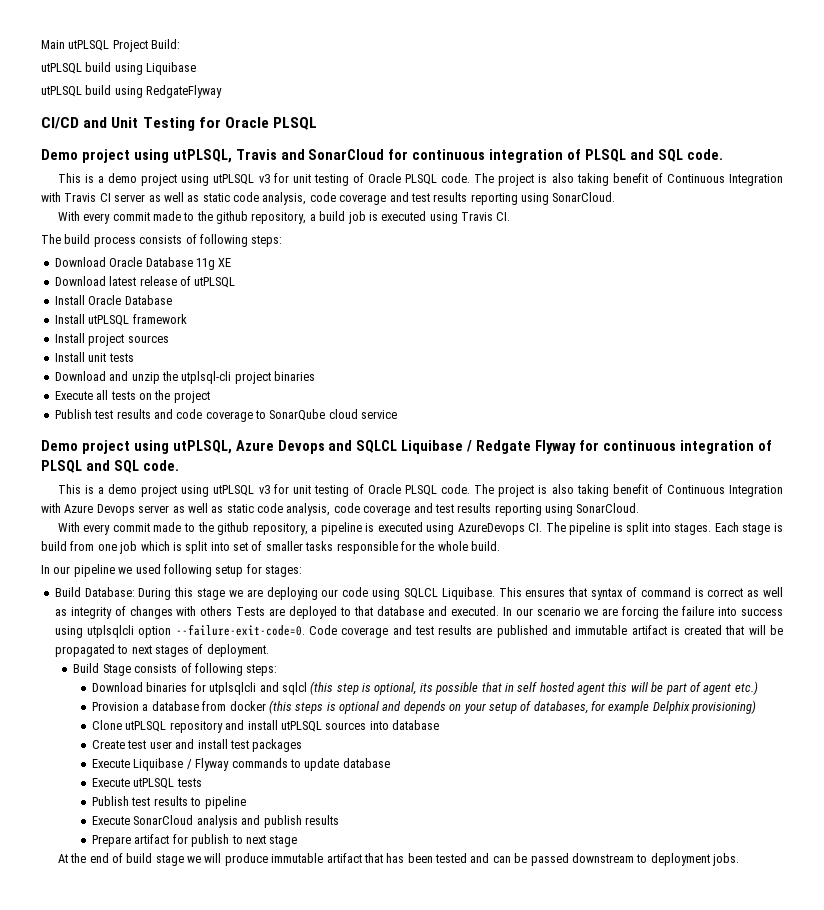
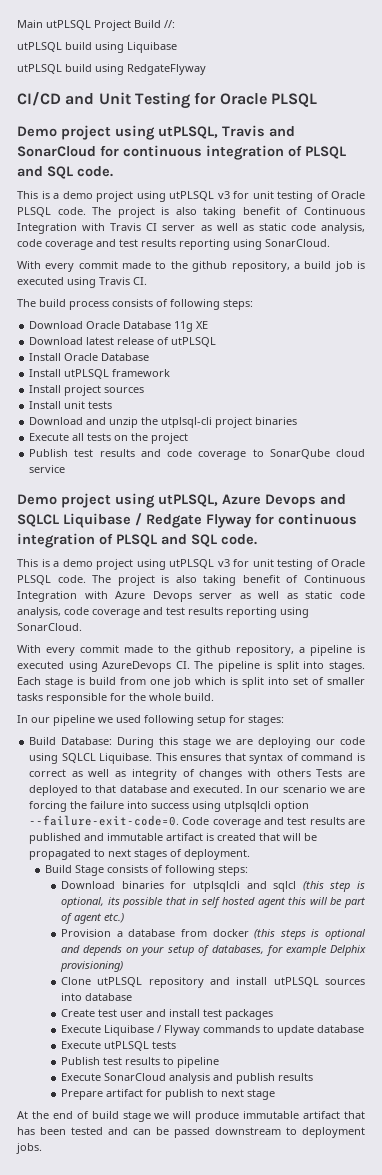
[151,39,181,49] Build: -> [134,20,175,28] Build //:

